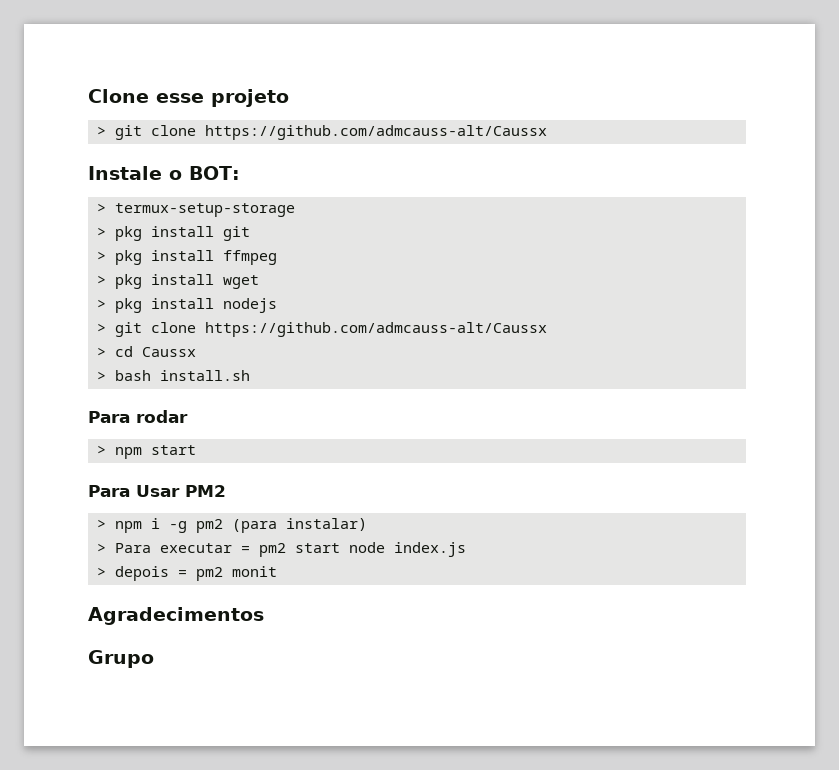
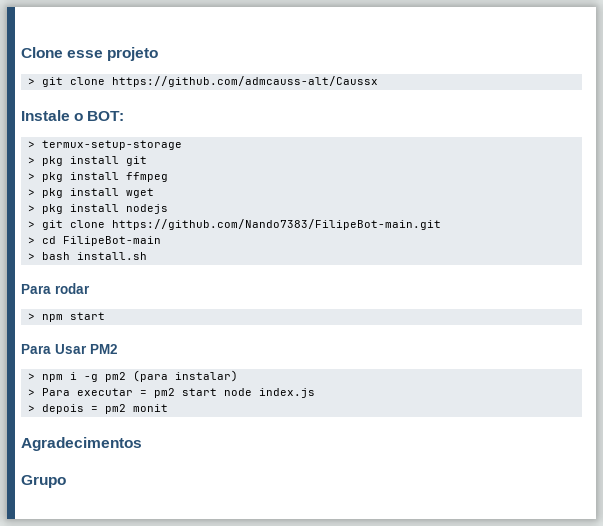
[205,322,547,337] https://github.com/admcauss-alt/Caussx -> [111,219,441,230] https://github.com/Nando7383/FilipeBot-main.git
[142,347,196,357] Caussx -> [62,236,161,246] FilipeBot-main

